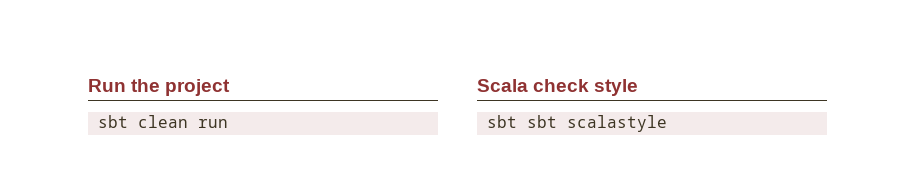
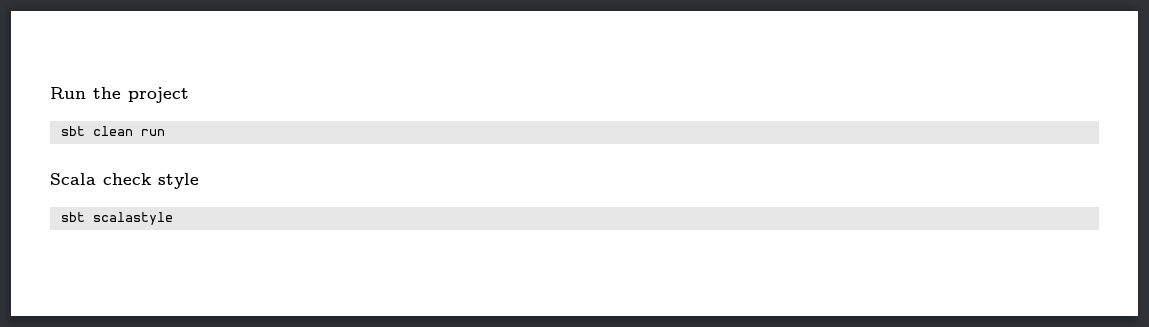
[526,115,557,128] sbt -> (85, 217) none

